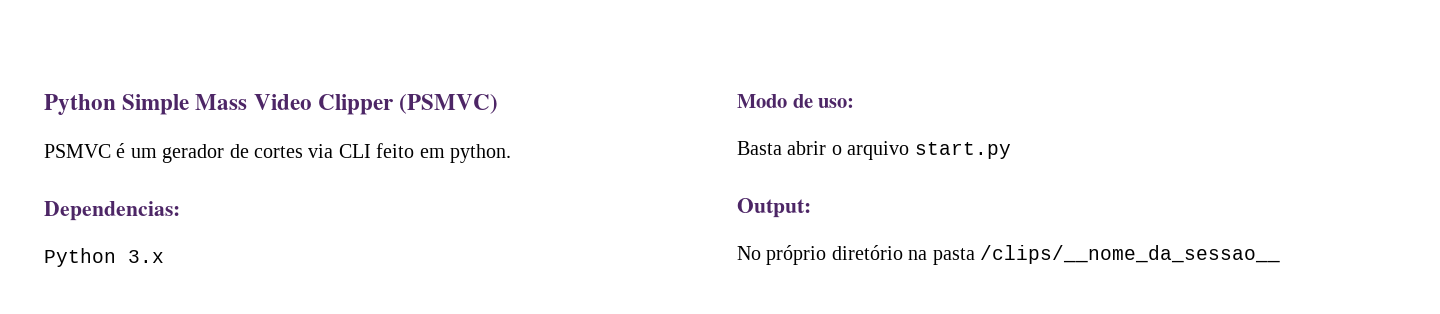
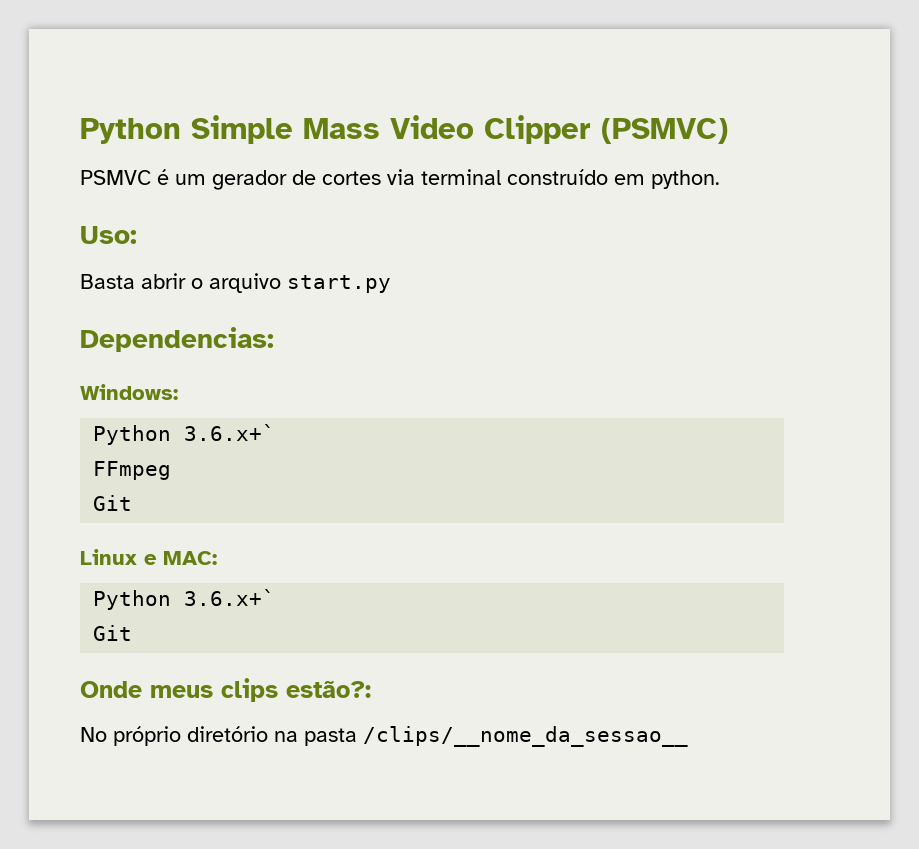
[338,143,415,158] CLI feito -> [421,169,608,185] terminal construído
[44,201,180,221] [44,248,164,267] [737,94,855,108] Dependencias: // Python 3.x // Modo de uso: -> [80,226,137,244] Uso:
[737,198,811,218] Output: -> [80,327,274,352] [80,384,178,400] [93,424,276,445] [93,461,172,480] [93,495,133,511] [80,549,217,565] [93,589,276,610] [93,625,133,641] [80,678,371,702] Dependencias: // Windows: // Python 3.6.x+` // FFmpeg // Git // Linux e MAC: // Python 3.6.x+` // Git // Onde meus clips estão?:

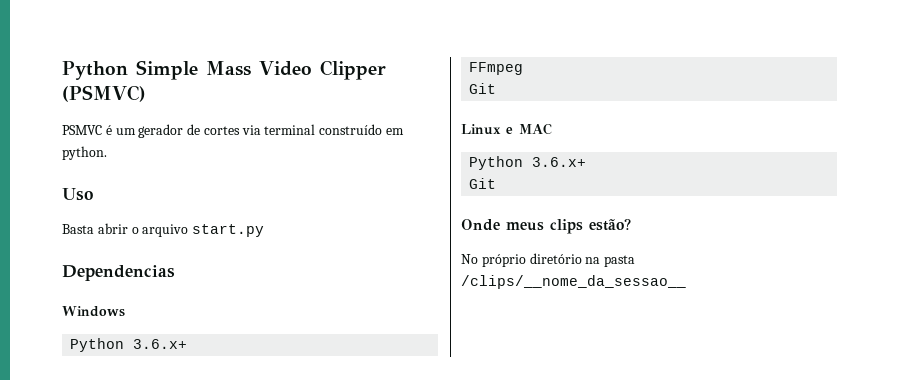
[80,226,137,244] Uso: -> [62,188,93,201] Uso
[80,327,274,352] [80,384,178,400] [93,424,276,445] Dependencias: // Windows: // Python 3.6.x+` -> [62,265,175,281] [62,306,125,317] [70,338,188,352] Dependencias // Windows // Python 3.6.x+
[163,551,217,565] [93,589,276,610] MAC: // Python 3.6.x+` -> [519,123,552,135] [469,156,587,170] MAC // Python 3.6.x+
[286,680,371,698] estão?: -> [589,219,631,231] estão?

